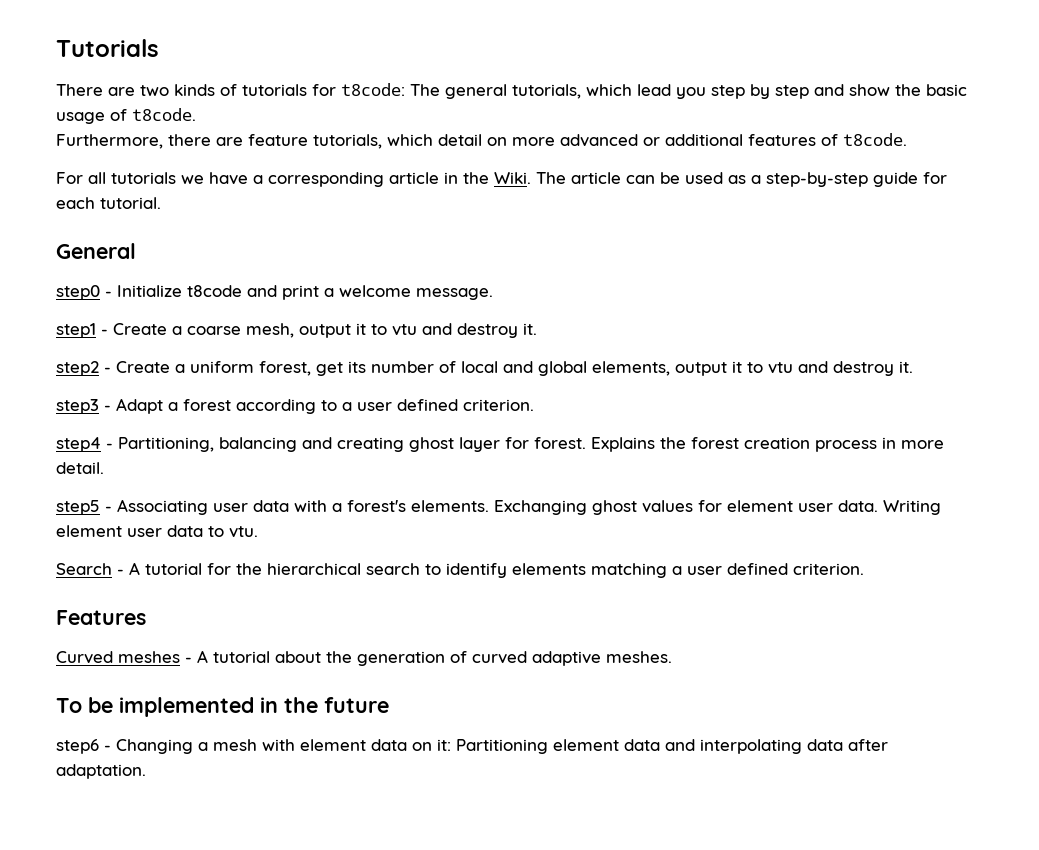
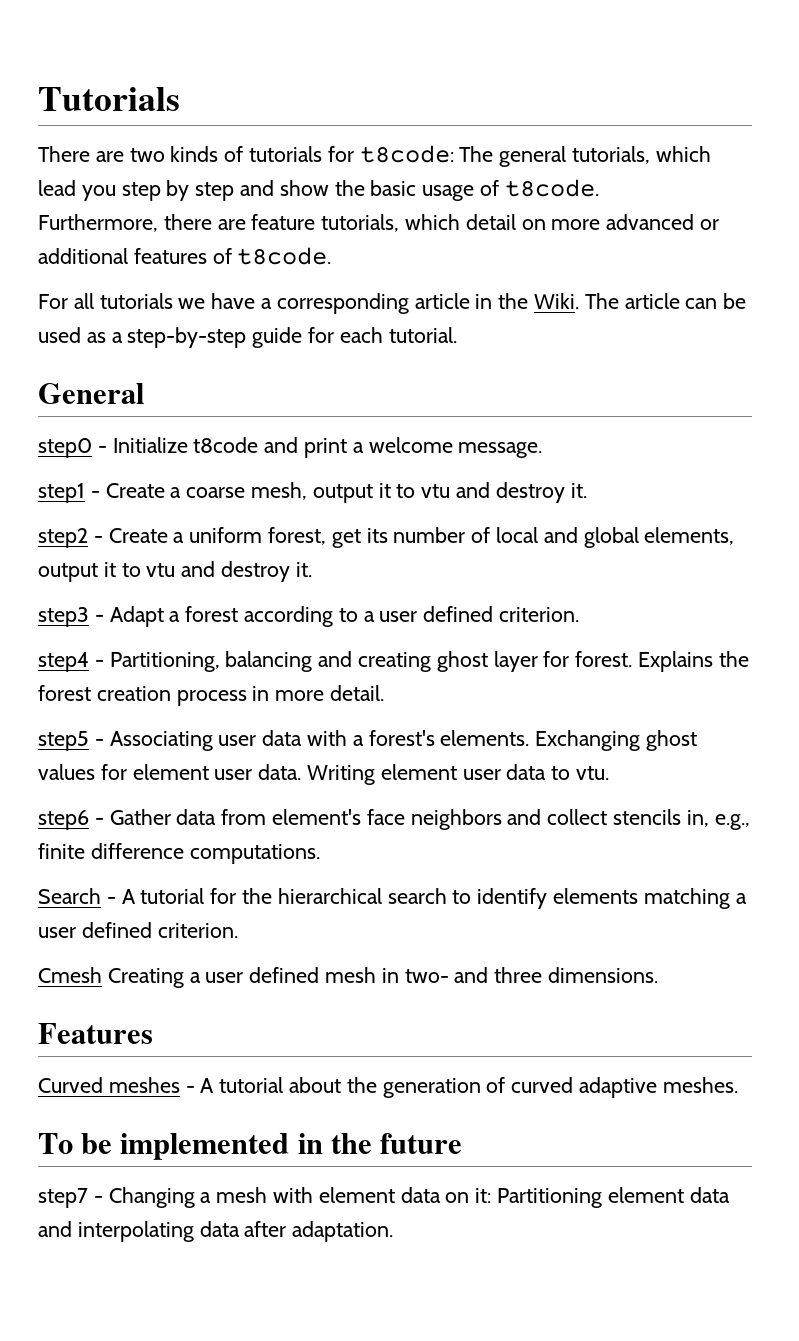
(258, 532) none -> [38,809,750,830] [38,843,320,864] // step6 - Gather data from element's face neighbors and collect stencils in, e.g., finite difference computations.
(864, 569) none -> [38,967,659,988] // Cmesh Creating a user defined mesh in two- and three dimensions.
[56,739,99,754] step6 -> [38,1188,88,1208] step7

